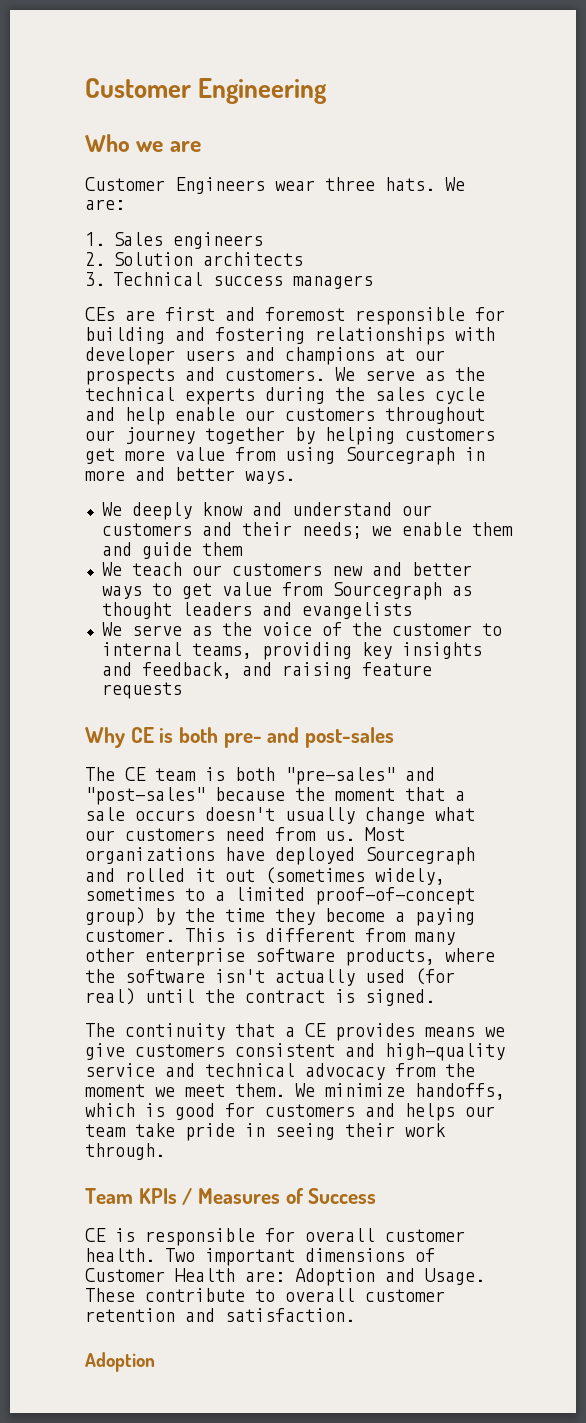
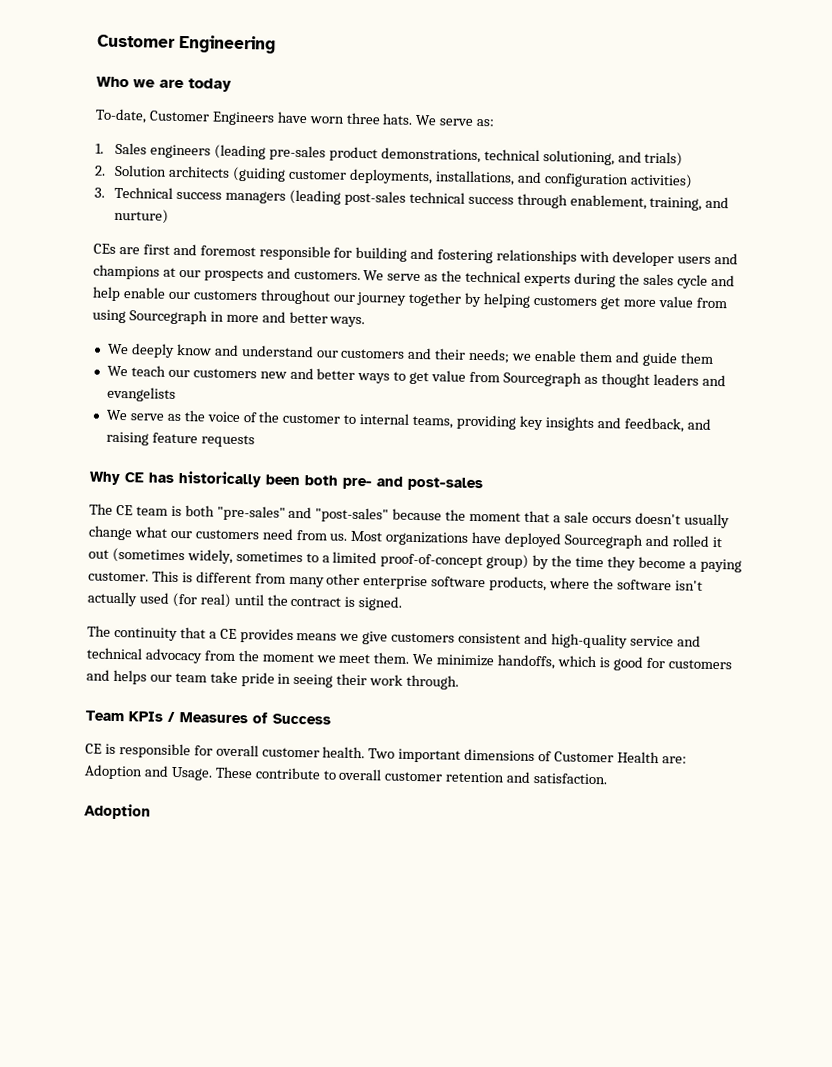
[85,177,315,194] // Customer Engineers wear -> [188,78,232,92] [95,108,344,126] today // To-date, Customer Engineers have worn
[85,199,125,210] are: -> [439,118,495,127] serve as:
[85,252,303,266] [85,272,373,289] // 2. Solution architects // 3. Technical success managers -> [214,144,684,167] [94,164,693,189] [94,186,730,211] [114,208,170,224] (leading pre-sales product demonstrations, technical solutioning, and trials) // 2. Solution architects (guiding customer deployments, installations, and configuration activities) // 3. Technical success managers (leading post-sales technical success through enablement, training, and nurture)
[159,728,174,743] is -> [148,471,300,488] has historically been

